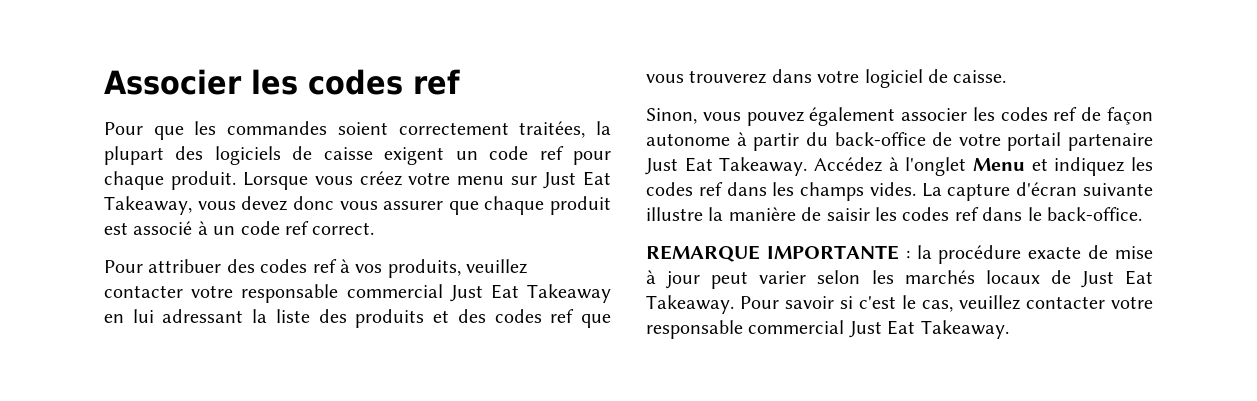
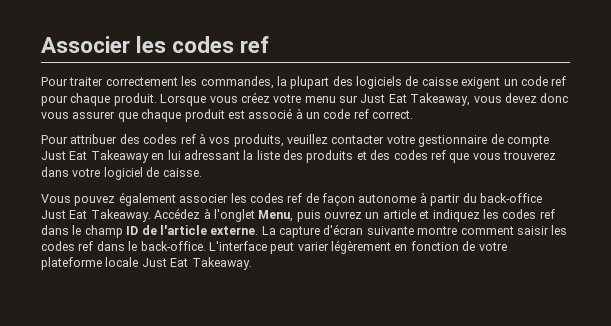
[153,121,586,140] que les commandes soient correctement traitées, -> [69,76,274,89] traiter correctement les commandes,
[241,284,443,303] responsable commercial -> [418,134,549,147] gestionnaire de compte
[646,108,741,124] Sinon, vous -> [41,194,71,203] Vous
[932,132,1153,151] de votre portail partenaire -> (542, 198) none
[973,158,1025,171] Menu -> [258,209,416,222] Menu, puis ouvrez un article
[772,182,1153,201] [646,207,822,221] les champs vides. La capture d'écran suivante illustre la manière de -> [72,224,514,238] le champ ID de l'article externe. La capture d'écran suivante montre comment
[646,245,1153,264] [646,270,1153,289] [646,295,1153,314] [646,320,845,339] // REMARQUE IMPORTANTE : la procédure exacte de mise à jour peut varier selon les marchés locaux de Just Eat Takeaway. Pour savoir si c'est le cas, veuillez contacter votre responsable commercial -> [208,240,507,254] [41,257,139,270] L'interface peut varier légèrement en fonction de votre plateforme locale

